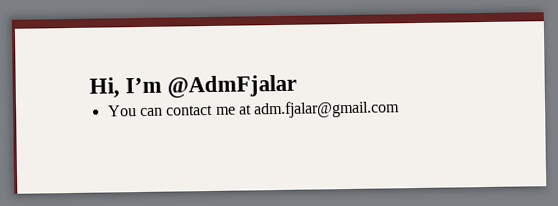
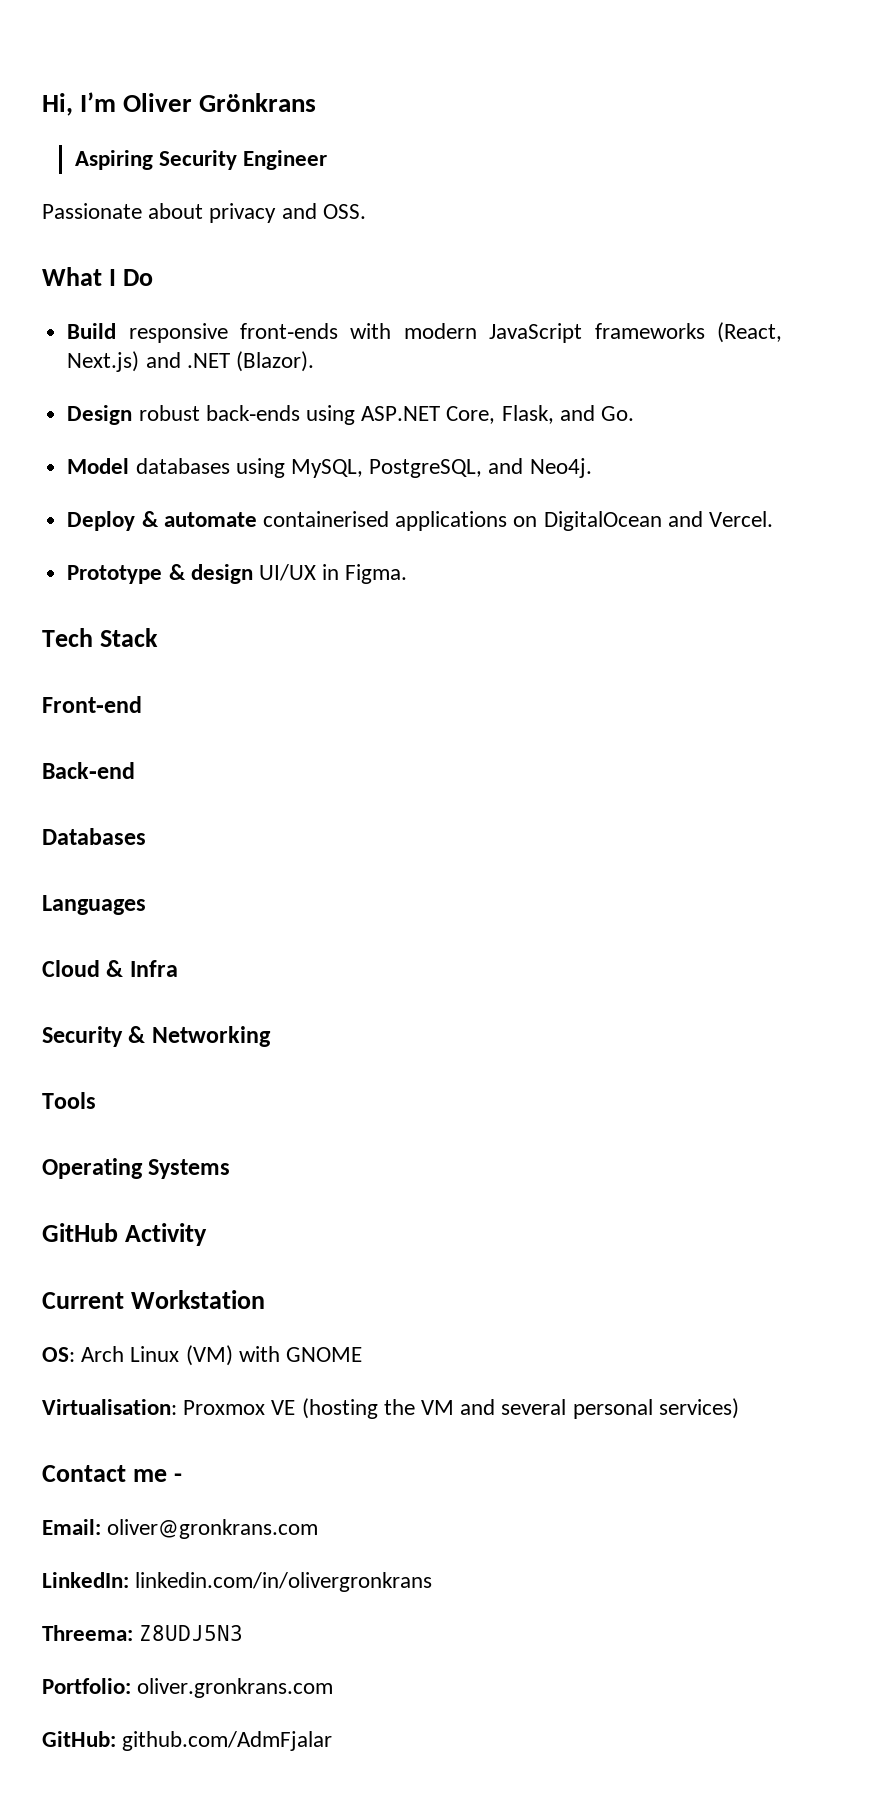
[167,74,298,99] [107,100,401,119] @AdmFjalar // You can contact me at adm.fjalar@gmail.com -> [123,93,317,112] [74,150,328,170] [42,203,366,223] [42,267,153,286] [67,322,782,343] [67,351,314,372] [67,405,634,425] [67,458,592,478] [67,511,773,531] [67,564,408,584] [42,628,158,647] [42,696,142,713] [42,762,135,779] [42,828,146,845] [42,895,146,915] [42,960,178,977] [42,1026,271,1047] [42,1092,96,1109] [42,1158,231,1179] [42,1223,207,1246] [42,1290,265,1309] [42,1345,363,1366] [42,1398,739,1419] [42,1465,182,1482] [42,1519,319,1539] [42,1572,433,1592] [42,1625,244,1641] [42,1678,334,1698] [42,1731,333,1751] Oliver Grönkrans // Aspiring Security Engineer // Passionate about privacy and OSS. // What I Do // Build responsive front‑ends with modern JavaScript frameworks (React, Next.js) and .NET (Blazor). // Design robust back‑ends using ASP.NET Core, Flask, and Go. // Model databases using MySQL, PostgreSQL, and Neo4j. // Deploy & automate containerised applications on DigitalOcean and Vercel. // Prototype & design UI/UX in Figma. // Tech Stack // Front‑end // Back‑end // Databases // Languages // Cloud & Infra // Security & Networking // Tools // Operating Systems // GitHub Activity // Current Workstation // OS: Arch Linux (VM) with GNOME // Virtualisation: Proxmox VE (hosting the VM and several personal services) // Contact me - // Email: oliver@gronkrans.com // LinkedIn: linkedin.com/in/olivergronkrans // Threema: Z8UDJ5N3 // Portfolio: oliver.gronkrans.com // GitHub: github.com/AdmFjalar

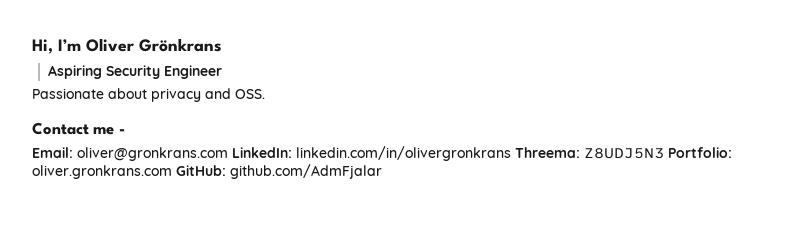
[42,267,153,286] [67,322,782,343] [67,351,314,372] [67,405,634,425] [67,458,592,478] [67,511,773,531] [67,564,408,584] [42,628,158,647] [42,696,142,713] [42,762,135,779] [42,828,146,845] [42,895,146,915] [42,960,178,977] [42,1026,271,1047] [42,1092,96,1109] [42,1158,231,1179] [42,1223,207,1246] [42,1290,265,1309] [42,1345,363,1366] [42,1398,739,1419] // What I Do // Build responsive front‑ends with modern JavaScript frameworks (React, Next.js) and .NET (Blazor). // Design robust back‑ends using ASP.NET Core, Flask, and Go. // Model databases using MySQL, PostgreSQL, and Neo4j. // Deploy & automate containerised applications on DigitalOcean and Vercel. // Prototype & design UI/UX in Figma. // Tech Stack // Front‑end // Back‑end // Databases // Languages // Cloud & Infra // Security & Networking // Tools // Operating Systems // GitHub Activity // Current Workstation // OS: Arch Linux (VM) with GNOME // Virtualisation: Proxmox VE (hosting the VM and several personal services) -> (265, 94) none
(319, 1529) // -> (228, 154) none
(433, 1582) // -> (511, 153) none
(244, 1633) // -> (664, 153) none
(334, 1688) // -> (172, 172) none

